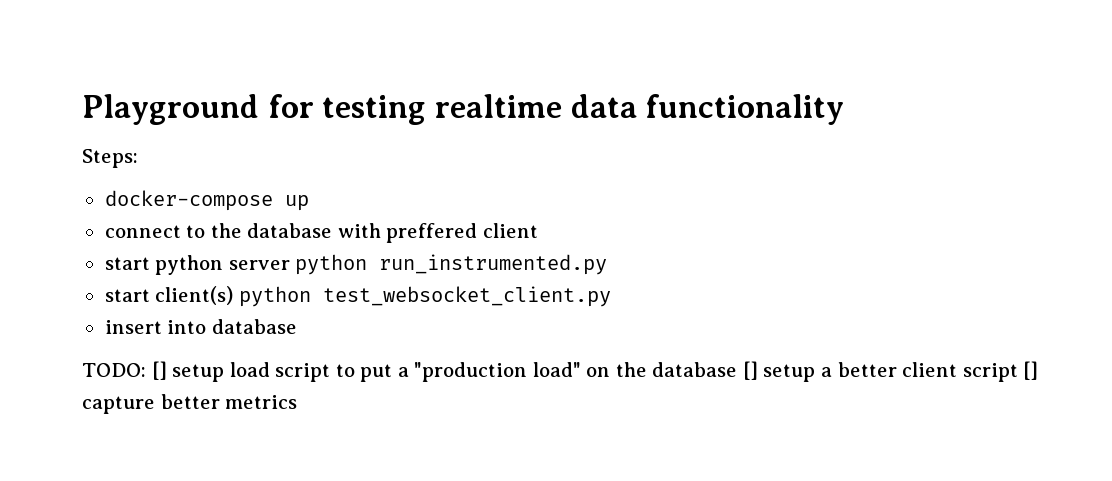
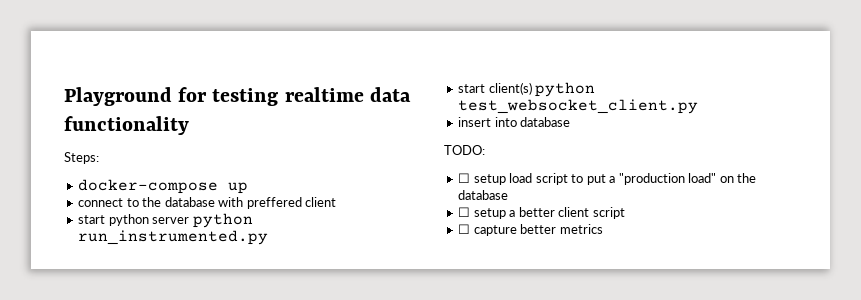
[151,361,167,380] [] -> [458,173,471,183] // ☐
[742,361,758,380] [] -> [458,207,471,217] // ☐
[1023,361,1039,380] [] -> [458,224,471,234] // ☐

